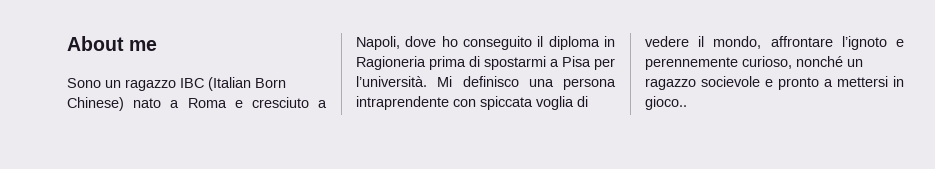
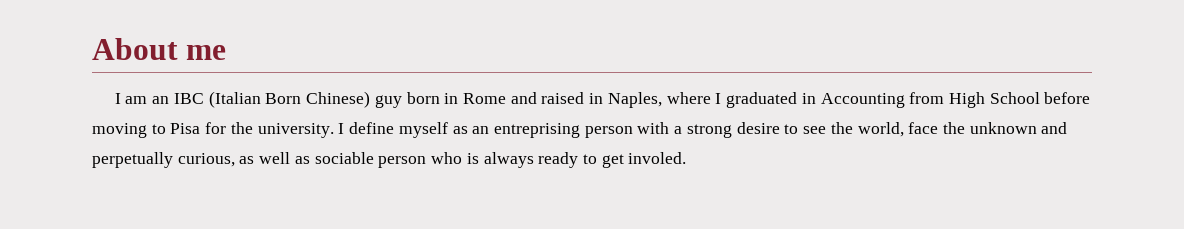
[67,78,176,91] Sono un ragazzo -> [114,93,170,104] I am an
[133,97,327,108] [356,36,615,50] [356,56,615,70] [356,76,616,90] [356,96,588,110] [645,36,904,50] [645,56,863,70] [645,76,904,90] [645,96,687,110] nato a Roma e cresciuto a Napoli, dove ho conseguito il diploma in Ragioneria prima di spostarmi a Pisa per l’università. Mi definisco una persona intraprendente con spiccata voglia di vedere il mondo, affrontare l’ignoto e perennemente curioso, nonché un ragazzo socievole e pronto a mettersi in gioco.. -> [374,92,1091,108] [92,122,1068,138] [92,152,687,168] guy born in Rome and raised in Naples, where I graduated in Accounting from High School before moving to Pisa for the university. I define myself as an entreprising person with a strong desire to see the world, face the unknown and perpetually curious, as well as sociable person who is always ready to get involed.

